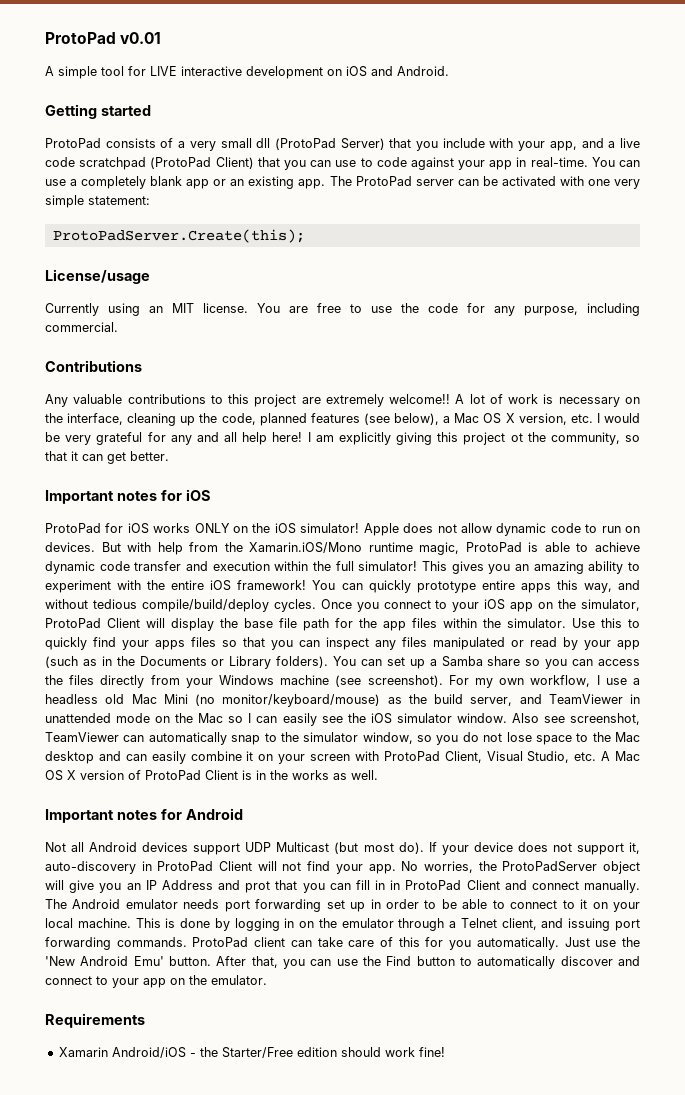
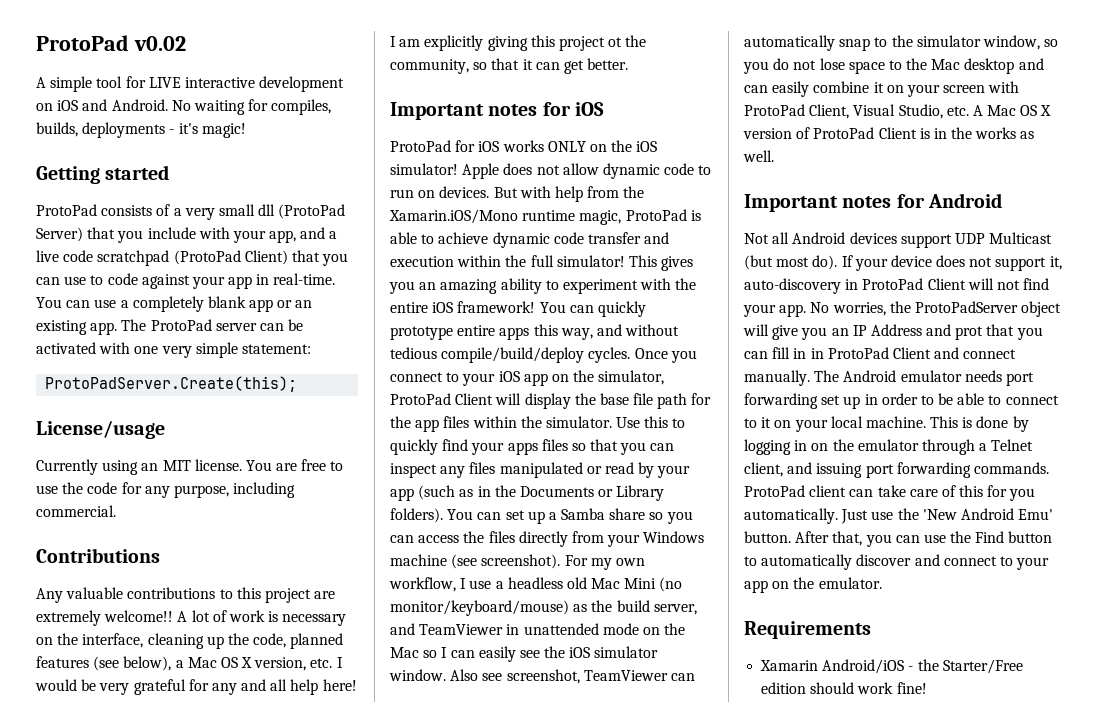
[45,32,162,44] ProtoPad v0.01 -> [36,35,186,51] ProtoPad v0.02
(449, 71) none -> [171,99,332,115] [36,122,246,138] No waiting for compiles, builds, deployments - it's magic!

